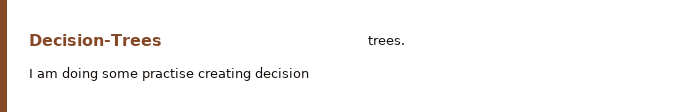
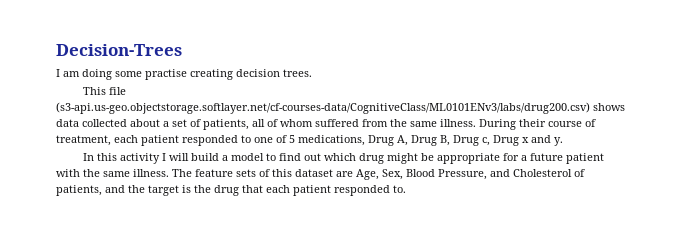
(405, 40) none -> [83,87,127,95] [56,102,625,114] [56,119,596,130] [56,135,563,146] [83,153,605,164] [56,169,585,180] [56,185,406,196] // This file (s3-api.us-geo.objectstorage.softlayer.net/cf-courses-data/CognitiveClass/ML0101ENv3/labs/drug200.csv) shows data collected about a set of patients, all of whom suffered from the same illness. During their course of treatment, each patient responded to one of 5 medications, Drug A, Drug B, Drug c, Drug x and y. // In this activity I will build a model to find out which drug might be appropriate for a future patient with the same illness. The feature sets of this dataset are Age, Sex, Blood Pressure, and Cholesterol of patients, and the target is the drug that each patient responded to.

